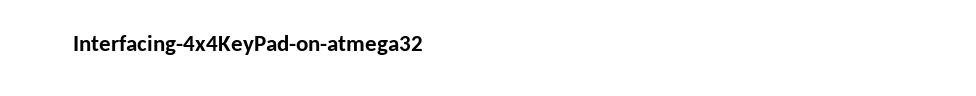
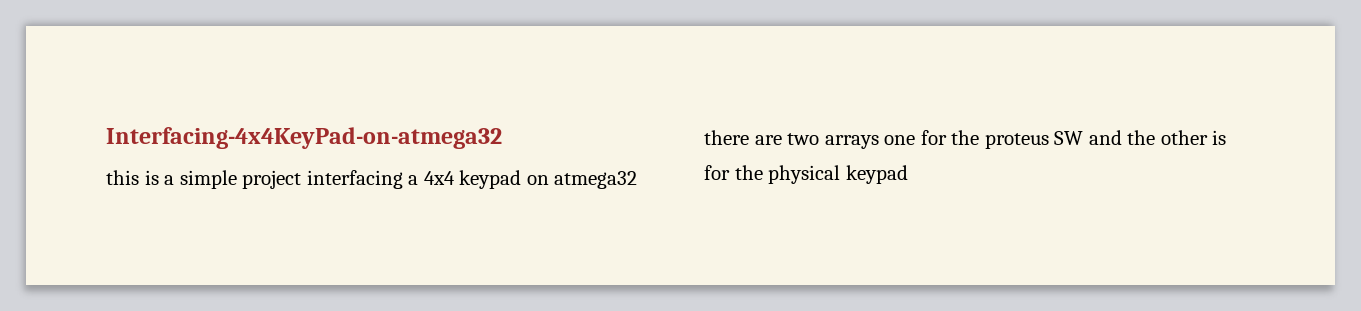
(423, 45) none -> [106,170,638,189] [704,130,1227,149] [704,165,908,184] // this is a simple project interfacing a 4x4 keypad on atmega32 there are two arrays one for the proteus SW and the other is for the physical keypad

